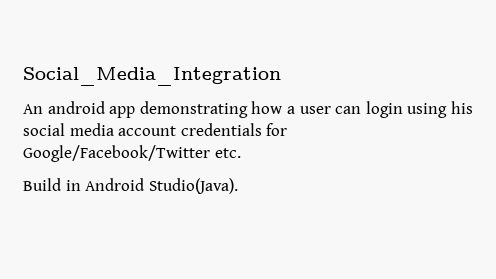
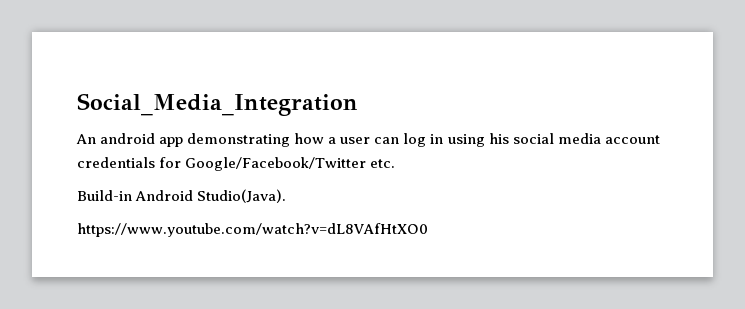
[365,101,403,118] login -> [403,133,444,147] log in
[23,178,81,191] Build in -> [77,190,132,201] Build-in
(238, 186) none -> [77,223,428,237] // https://www.youtube.com/watch?v=dL8VAfHtXO0

